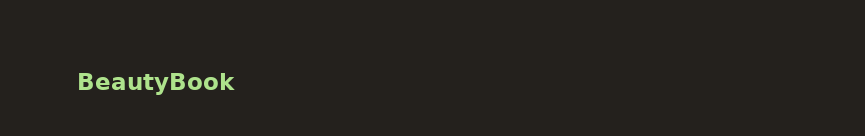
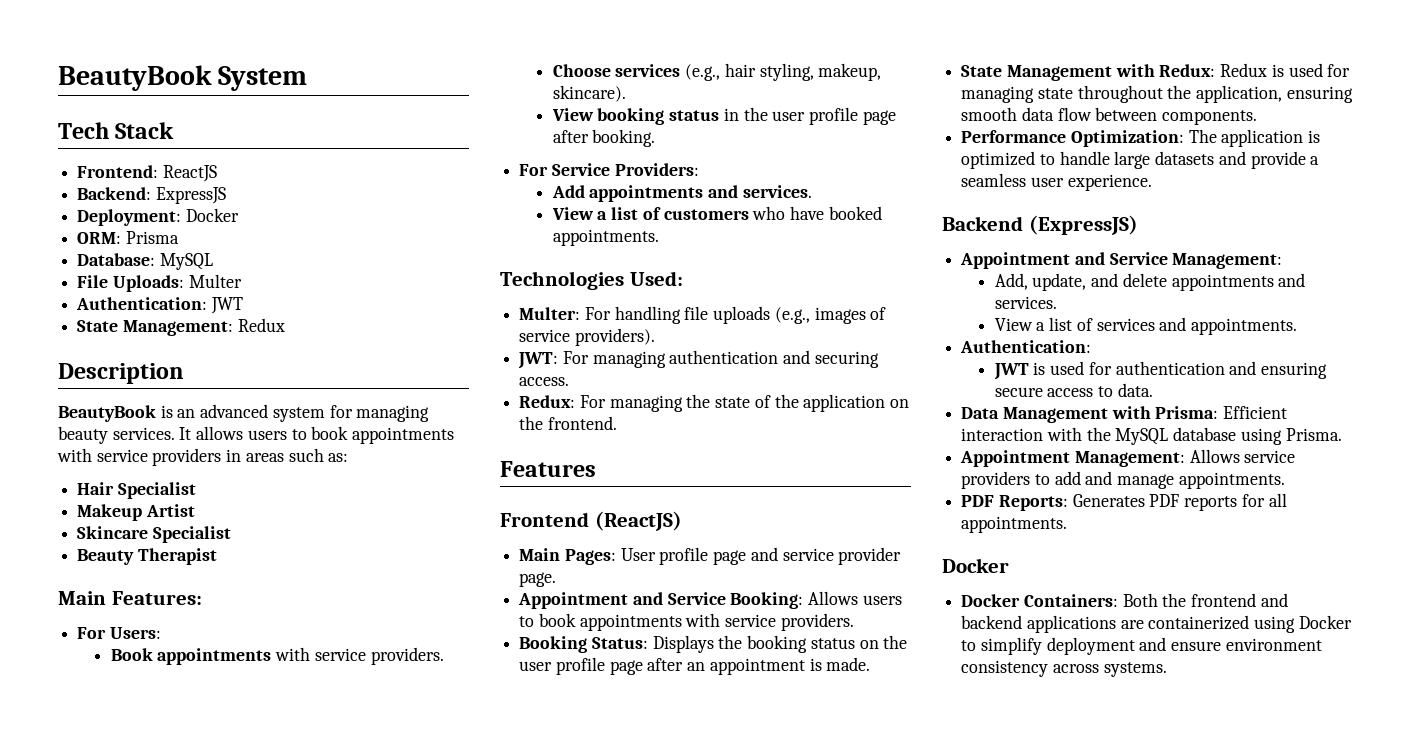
[77,73,235,95] BeautyBook -> [58,65,308,91] [58,122,175,139] [77,165,217,182] [77,187,226,204] [77,208,239,226] [77,231,179,244] [77,253,213,270] [77,274,242,292] [76,297,243,314] [77,318,285,336] [58,363,184,384] [58,404,430,422] [58,426,455,444] [57,448,349,466] [77,482,196,499] [77,504,195,521] [77,526,231,543] [77,548,217,565] [58,591,202,605] [77,627,161,639] [110,647,444,665] [552,63,882,81] [552,85,626,102] [551,107,896,125] [552,129,656,147] [519,163,699,176] [551,185,812,202] [551,206,882,220] [552,229,659,246] [500,271,683,290] [519,306,887,324] [519,328,655,346] [518,350,879,369] [519,377,570,386] [519,394,910,412] [519,416,617,430] [500,461,596,477] [500,511,682,531] [519,547,902,565] [519,572,557,587] [518,591,902,609] [519,613,854,631] [519,635,908,653] [519,657,871,675] [961,63,1351,81] [961,85,1353,103] [961,107,1258,125] [961,129,1321,147] [961,151,1320,169] [961,173,1152,191] [942,215,1138,235] [960,252,1283,269] [994,273,1306,291] [994,296,1057,309] [994,317,1298,335] [960,340,1092,353] [993,361,1328,380] [994,383,1153,397] [961,406,1288,423] [961,427,1342,445] [960,449,1296,467] [961,471,1285,489] [961,493,1287,511] [961,516,1068,533] [942,558,1009,573] [961,593,1288,607] [961,615,1352,633] [961,637,1322,655] [961,660,1167,677] BeautyBook System // Tech Stack // Frontend: ReactJS // Backend: ExpressJS // Deployment: Docker // ORM: Prisma // Database: MySQL // File Uploads: Multer // Authentication: JWT // State Management: Redux // Description // BeautyBook is an advanced system for managing beauty services. It allows users to book appointments with service providers in areas such as: // Hair Specialist // Makeup Artist // Skincare Specialist // Beauty Therapist // Main Features: // For Users: // Book appointments with service providers. // Choose services (e.g., hair styling, makeup, skincare). // View booking status in the user profile page after booking. // For Service Providers: // Add appointments and services. // View a list of customers who have booked appointments. // Technologies Used: // Multer: For handling file uploads (e.g., images of service providers). // JWT: For managing authentication and securing access. // Redux: For managing the state of the application on the frontend. // Features // Frontend (ReactJS) // Main Pages: User profile page and service provider page. // Appointment and Service Booking: Allows users to book appointments with service providers. // Booking Status: Displays the booking status on the user profile page after an appointment is made. // State Management with Redux: Redux is used for managing state throughout the application, ensuring smooth data flow between components. // Performance Optimization: The application is optimized to handle large datasets and provide a seamless user experience. // Backend (ExpressJS) // Appointment and Service Management: // Add, update, and delete appointments and services. // View a list of services and appointments. // Authentication: // JWT is used for authentication and ensuring secure access to data. // Data Management with Prisma: Efficient interaction with the MySQL database using Prisma. // Appointment Management: Allows service providers to add and manage appointments. // PDF Reports: Generates PDF reports for all appointments. // Docker // Docker Containers: Both the frontend and backend applications are containerized using Docker to simplify deployment and ensure environment consistency across systems.

